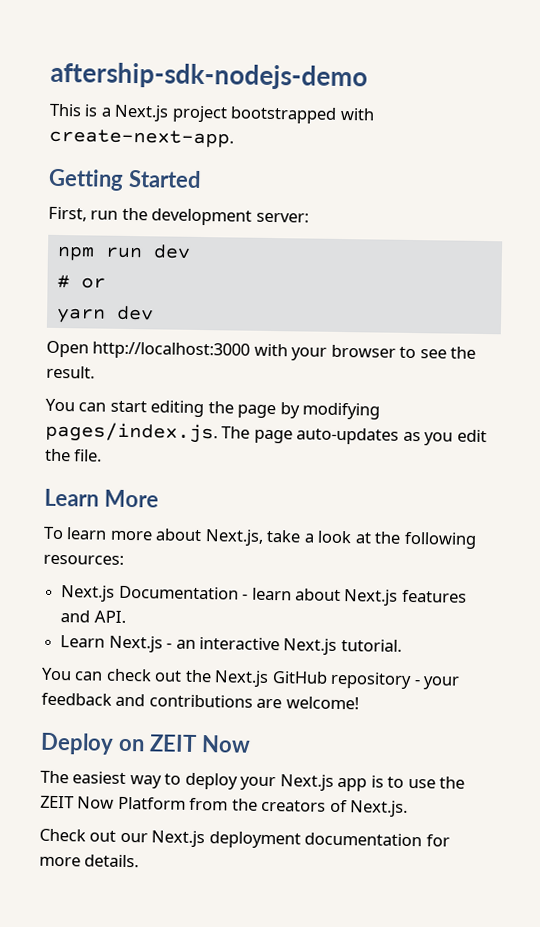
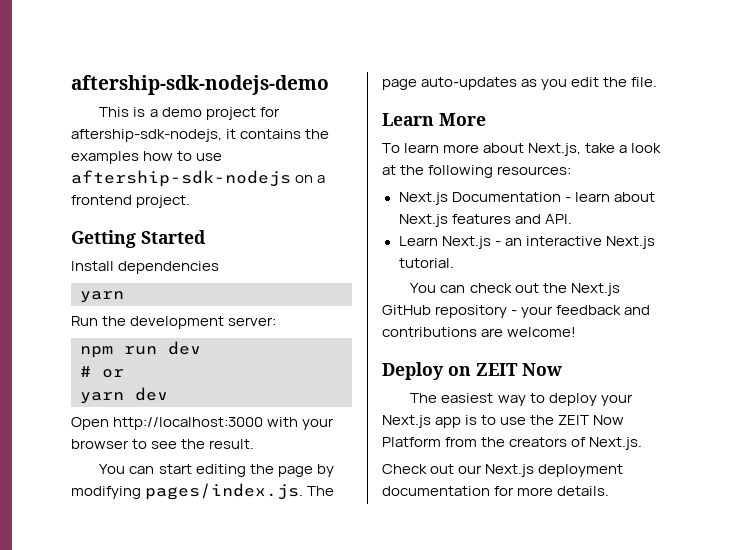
[114,104,375,124] [49,128,234,148] [48,168,201,191] [48,206,119,222] Next.js project bootstrapped with create-next-app. // Getting Started // First, run -> [161,107,280,120] [71,129,330,142] [71,151,223,164] [71,170,326,187] [71,195,191,208] [71,230,206,248] [71,261,220,274] [80,291,124,303] [71,316,98,326] demo project for aftership-sdk-nodejs, it contains the examples how to use aftership-sdk-nodejs on a frontend project. // Getting Started // Install dependencies // yarn // Run

